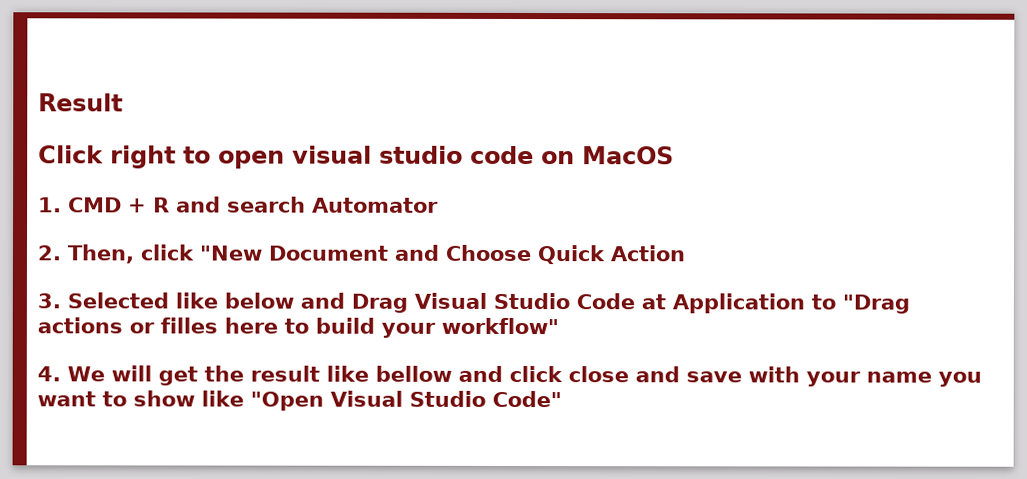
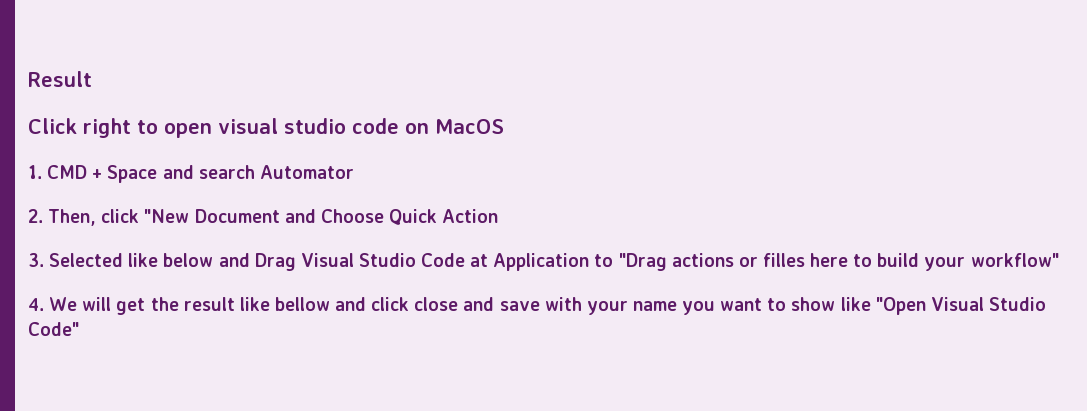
[153,197,170,213] R -> [107,165,158,183] Space

